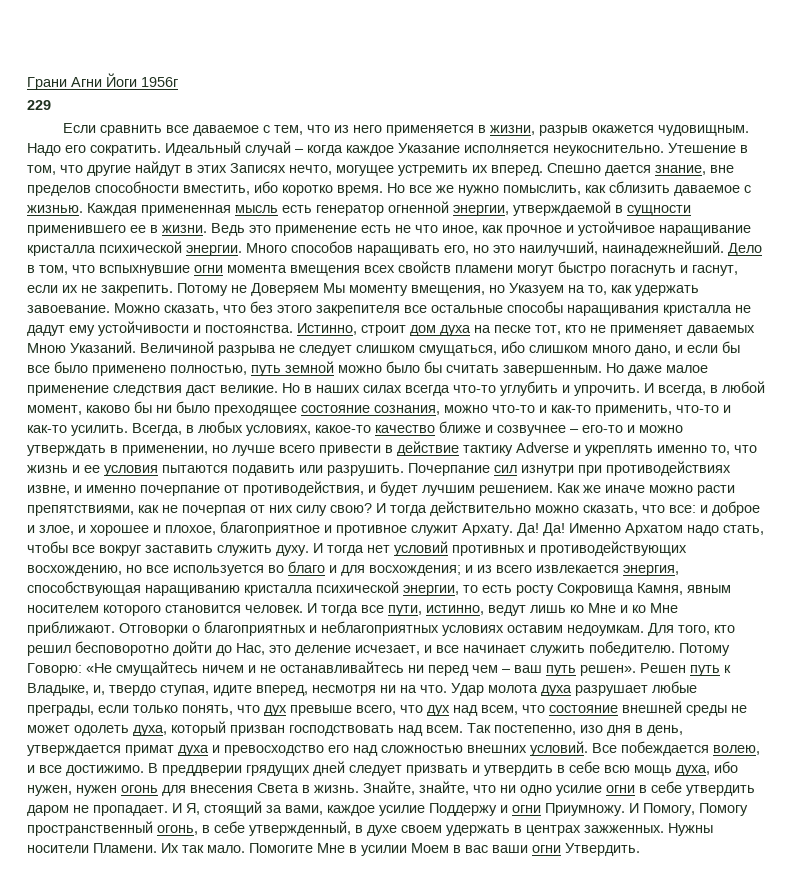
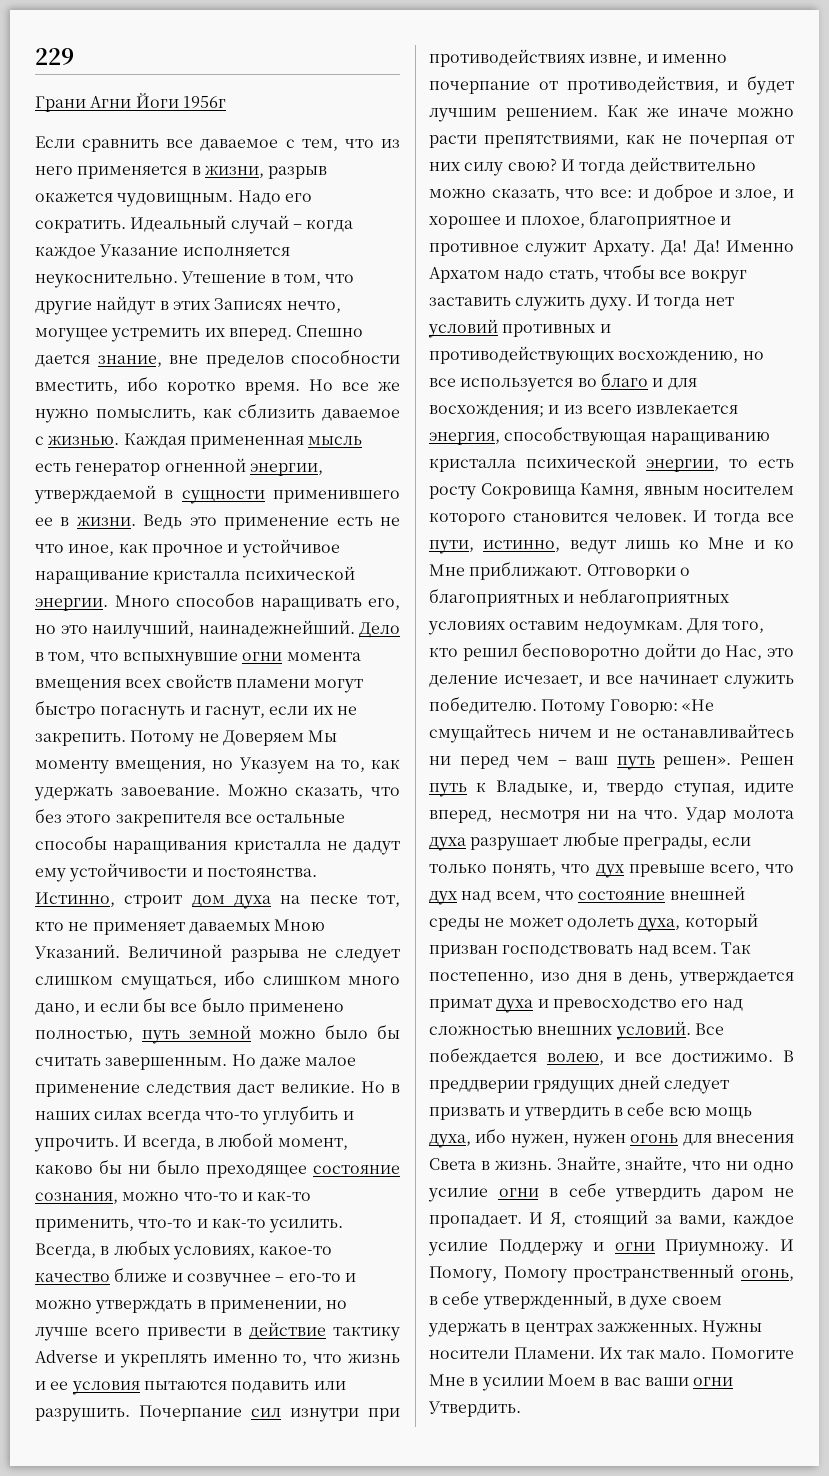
(27, 83) none -> [35,48,74,65] 229 //
[27,100,51,110] // 229 -> (226, 102) none

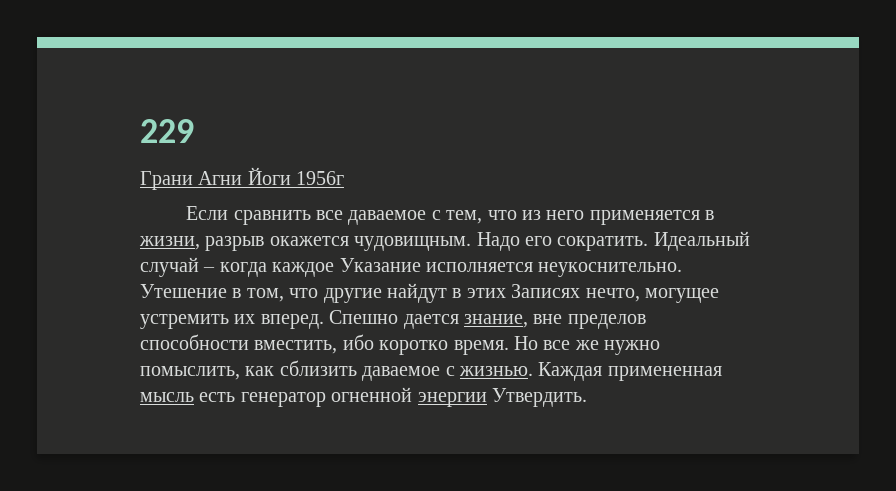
[249,463,323,476] [34,485,400,504] [35,514,400,530] [35,539,340,558] [35,566,355,584] [35,592,400,611] [35,620,400,639] [35,652,361,666] [35,674,364,693] [35,700,357,720] [35,730,338,747] [35,757,401,774] [34,784,400,801] [35,808,346,827] [35,835,400,855] [35,863,317,882] [35,892,400,909] [35,919,326,935] [34,944,400,963] [35,970,400,990] [35,997,344,1016] [35,1024,400,1044] [35,1054,357,1070] [35,1081,400,1097] [35,1105,354,1125] [34,1132,348,1152] [35,1159,401,1178] [35,1191,312,1204] [35,1218,344,1233] [35,1240,333,1260] [35,1267,356,1287] [35,1299,348,1314] [35,1322,400,1341] [35,1350,400,1368] [35,1381,346,1395] [35,1405,400,1422] [429,49,727,67] [429,75,794,95] [429,105,794,122] [429,134,794,148] [429,157,756,176] [429,183,794,202] [429,210,732,229] [429,240,795,257] [429,264,747,284] [429,294,734,311] [428,319,611,338] [429,346,764,365] [429,372,697,392] [429,404,739,417] [429,426,770,446] [429,454,794,472] [429,483,794,500] [429,510,794,526] [429,537,794,554] [429,561,690,580] [429,588,729,607] [428,618,765,635] [429,642,794,661] [429,674,794,689] [429,696,714,716] [429,724,794,743] [429,753,794,770] [429,780,794,797] [429,807,794,823] [429,831,752,851] [429,863,795,878] [429,886,745,905] [429,913,758,932] [429,942,752,958] [429,971,794,986] [429,999,743,1013] [429,1021,724,1040] [429,1047,794,1065] [429,1075,729,1094] [429,1101,752,1121] [429,1128,794,1148] [429,1156,794,1173] [428,1182,794,1202] [429,1210,794,1228] [428,1239,794,1256] [429,1264,794,1283] [429,1290,722,1310] [428,1320,763,1337] [429,1347,794,1359] [429,1374,734,1391] энергии, утверждаемой в сущности применившего ее в жизни. Ведь это применение есть не что иное, как прочное и устойчивое наращивание кристалла психической энергии. Много способов наращивать его, но это наилучший, наинадежнейший. Дело в том, что вспыхнувшие огни момента вмещения всех свойств пламени могут быстро погаснуть и гаснут, если их не закрепить. Потому не Доверяем Мы моменту вмещения, но Указуем на то, как удержать завоевание. Можно сказать, что без этого закрепителя все остальные способы наращивания кристалла не дадут ему устойчивости и постоянства. Истинно, строит дом духа на песке тот, кто не применяет даваемых Мною Указаний. Величиной разрыва не следует слишком смущаться, ибо слишком много дано, и если бы все было применено полностью, путь земной можно было бы считать завершенным. Но даже малое применение следствия даст великие. Но в наших силах всегда что-то углубить и упрочить. И всегда, в любой момент, каково бы ни было преходящее состояние сознания, можно что-то и как-то применить, что-то и как-то усилить. Всегда, в любых условиях, какое-то качество ближе и созвучнее – его-то и можно утверждать в применении, но лучше всего привести в действие тактику Adverse и укреплять именно то, что жизнь и ее условия пытаются подавить или разрушить. Почерпание сил изнутри при противодействиях извне, и именно почерпание от противодействия, и будет лучшим решением. Как же иначе можно расти препятствиями, как не почерпая от них силу свою? И тогда действительно можно сказать, что все: и доброе и злое, и хорошее и плохое, благоприятное и противное служит Архату. Да! Да! Именно Архатом надо стать, чтобы все вокруг заставить служить духу. И тогда нет условий противных и противодействующих восхождению, но все используется во благо и для восхождения; и из всего извлекается энергия, способствующая наращиванию кристалла психической энергии, то есть росту Сокровища Камня, явным носителем которого становится человек. И тогда все пути, истинно, ведут лишь ко Мне и ко Мне приближают. Отговорки о благоприятных и неблагоприятных условиях оставим недоумкам. Для того, кто решил бесповоротно дойти до Нас, это деление исчезает, и все начинает служить победителю. Потому Говорю: «Не смущайтесь ничем и не останавливайтесь ни перед чем – ваш путь решен». Решен путь к Владыке, и, твердо ступая, идите вперед, несмотря ни на что. Удар молота духа разрушает любые преграды, если только понять, что дух превыше всего, что дух над всем, что состояние внешней среды не может одолеть духа, который призван господствовать над всем. Так постепенно, изо дня в день, утверждается примат духа и превосходство его над сложностью внешних условий. Все побеждается волею, и все достижимо. В преддверии грядущих дней следует призвать и утвердить в себе всю мощь духа, ибо нужен, нужен огонь для внесения Света в жизнь. Знайте, знайте, что ни одно усилие огни в себе утвердить даром не пропадает. И Я, стоящий за вами, каждое усилие Поддержу и огни Приумножу. И Помогу, Помогу пространственный огонь, в себе утвержденный, в духе своем удержать в центрах зажженных. Нужны носители Пламени. Их так мало. Помогите Мне в усилии Моем в вас ваши огни -> [417,392,487,407] энергии

